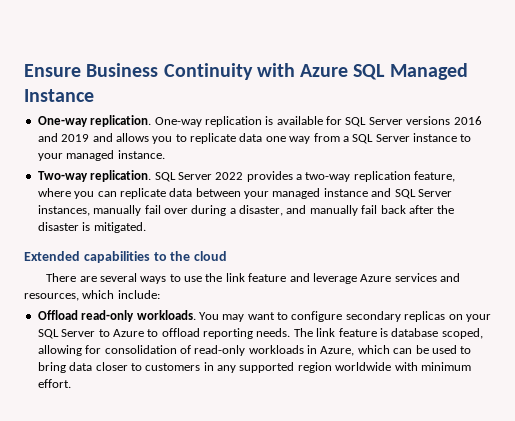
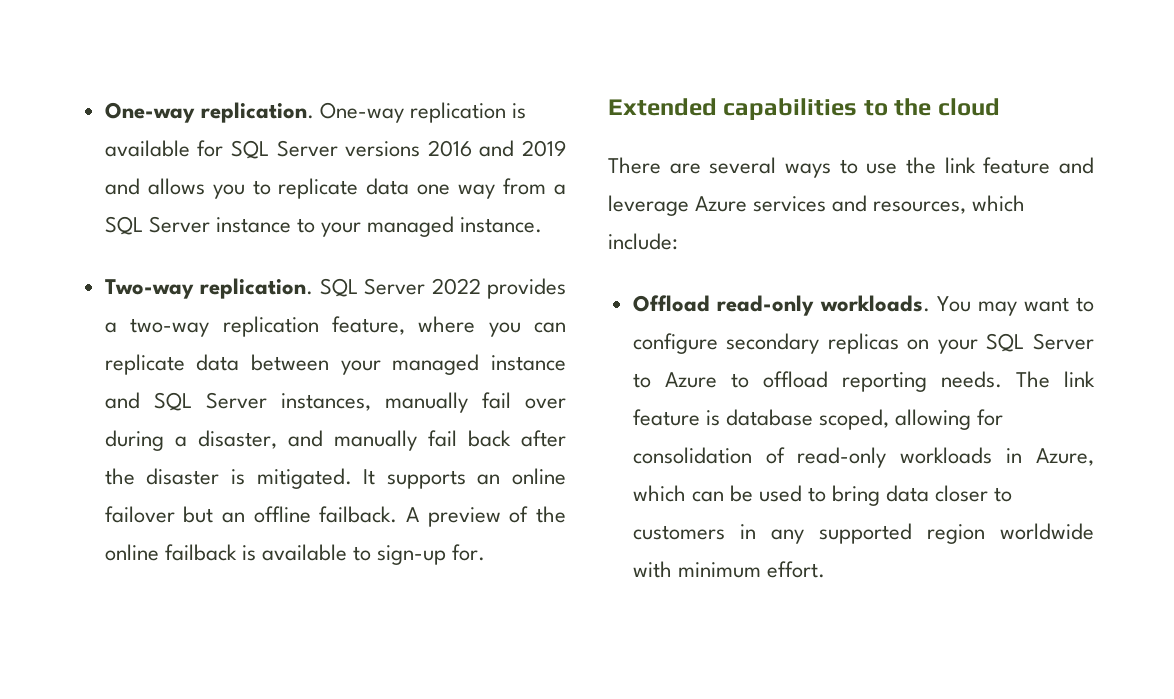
[24,63,468,80] [24,89,94,102] Ensure Business Continuity with Azure SQL Managed Instance // -> (104, 112) none
(146, 227) none -> [363,468,566,489] [104,506,566,527] [104,544,486,565] It supports an online failover but an offline failback. A preview of the online failback is available to sign-up for.

